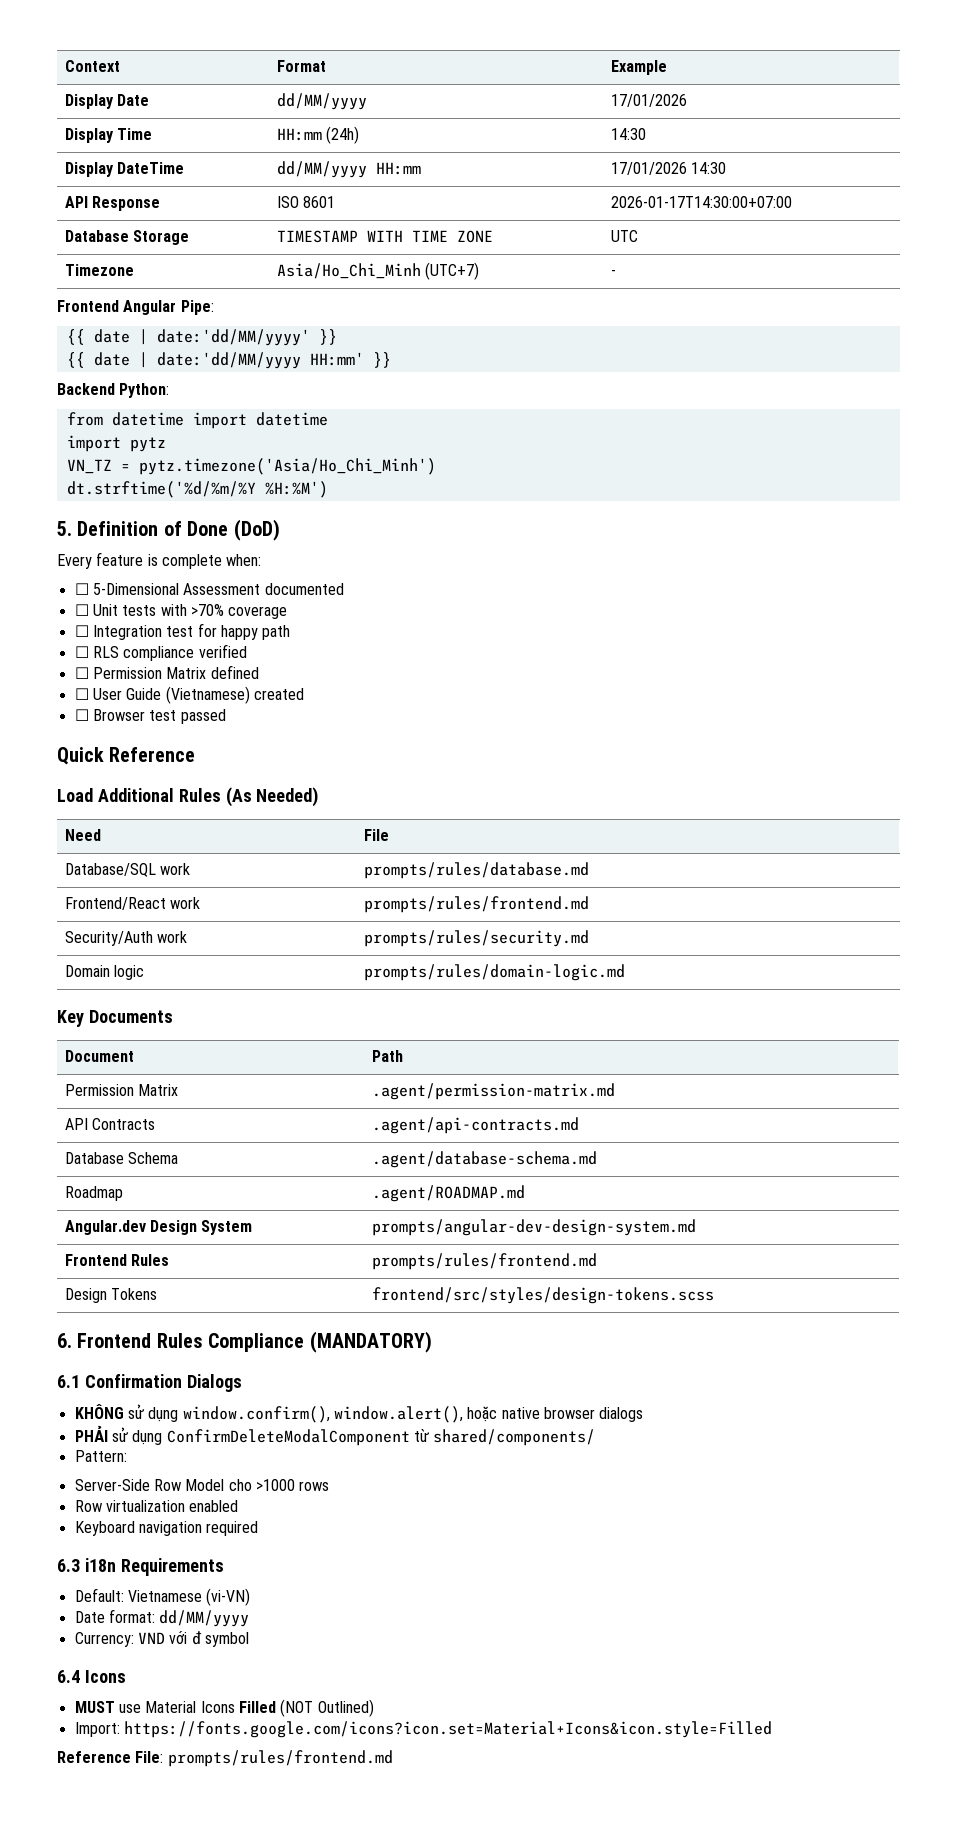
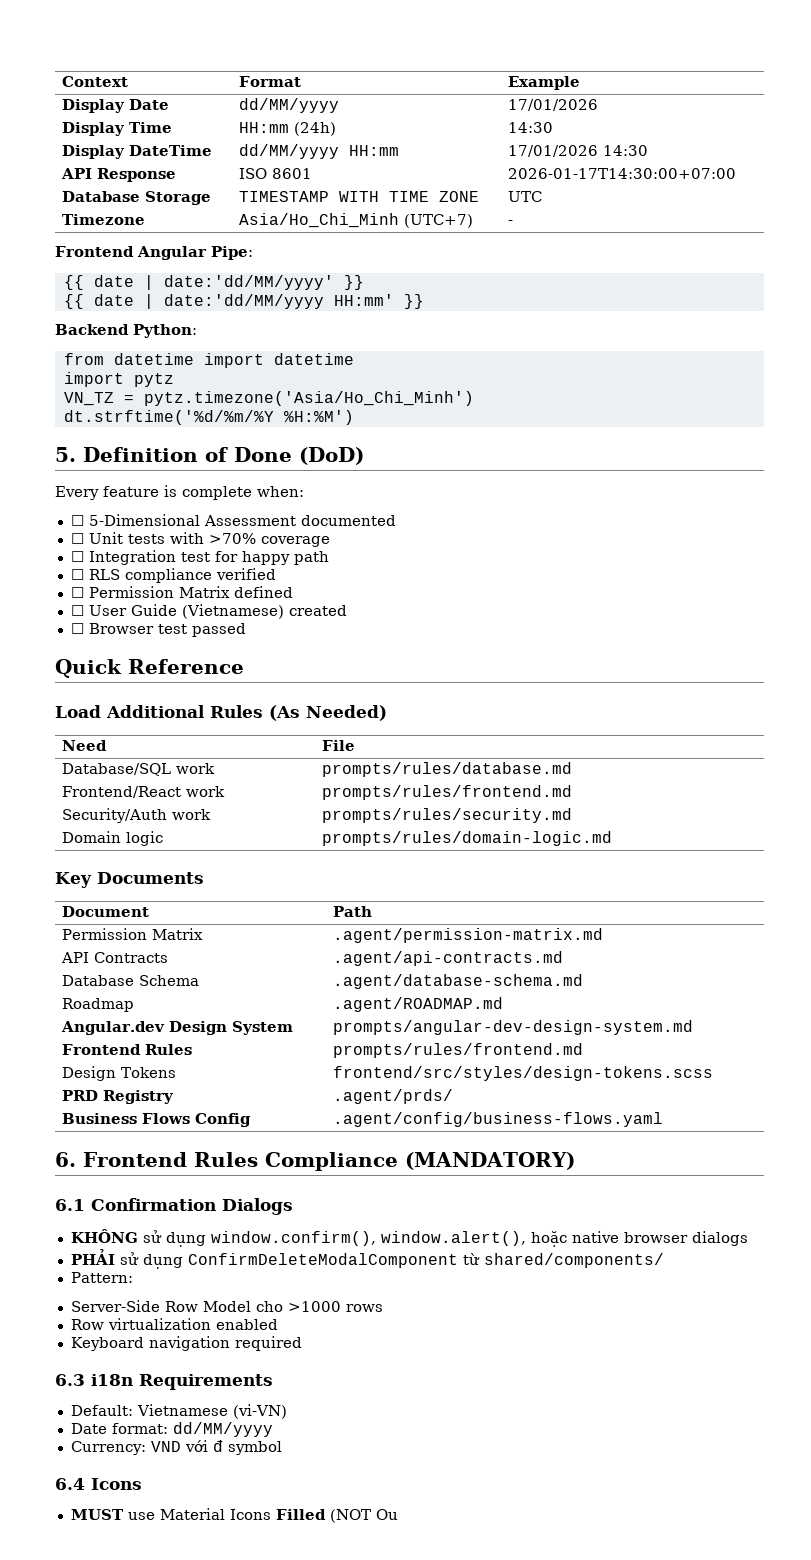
(714, 1295) none -> [62,1090,175,1104] [333,1089,454,1104] [62,1113,252,1127] [333,1112,664,1127] // PRD Registry | .agent/prds/ // Business Flows Config | .agent/config/business-flows.yaml
[317,1699,374,1717] [74,1721,772,1738] [57,1750,393,1767] Outlined) // Import: https://fonts.google.com/icons?icon.set=Material+Icons&icon.style=Filled // Reference File: prompts/rules/frontend.md -> [375,1509,398,1520] Ou

